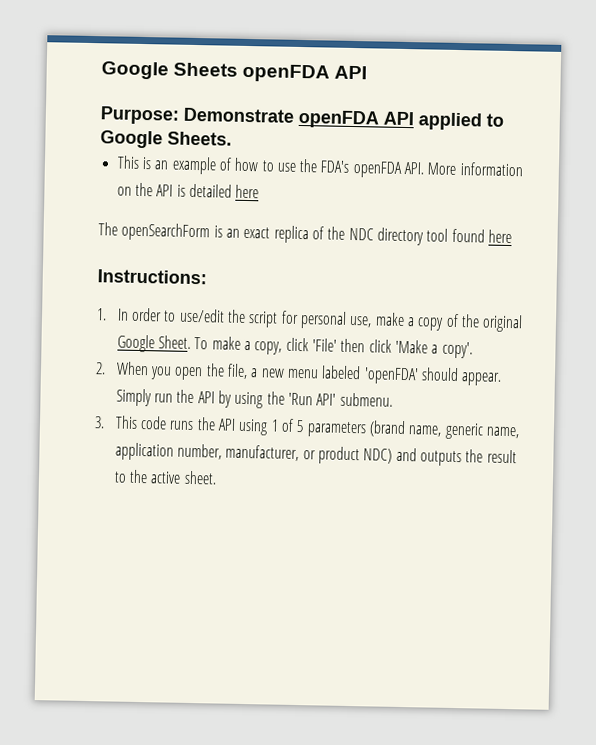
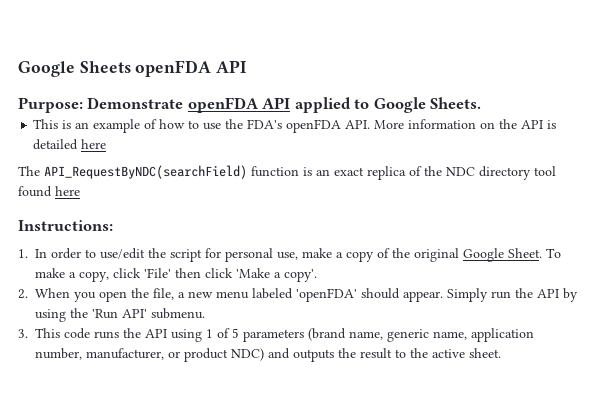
[121,222,211,242] openSearchForm -> [44,165,299,179] API_RequestByNDC(searchField) function

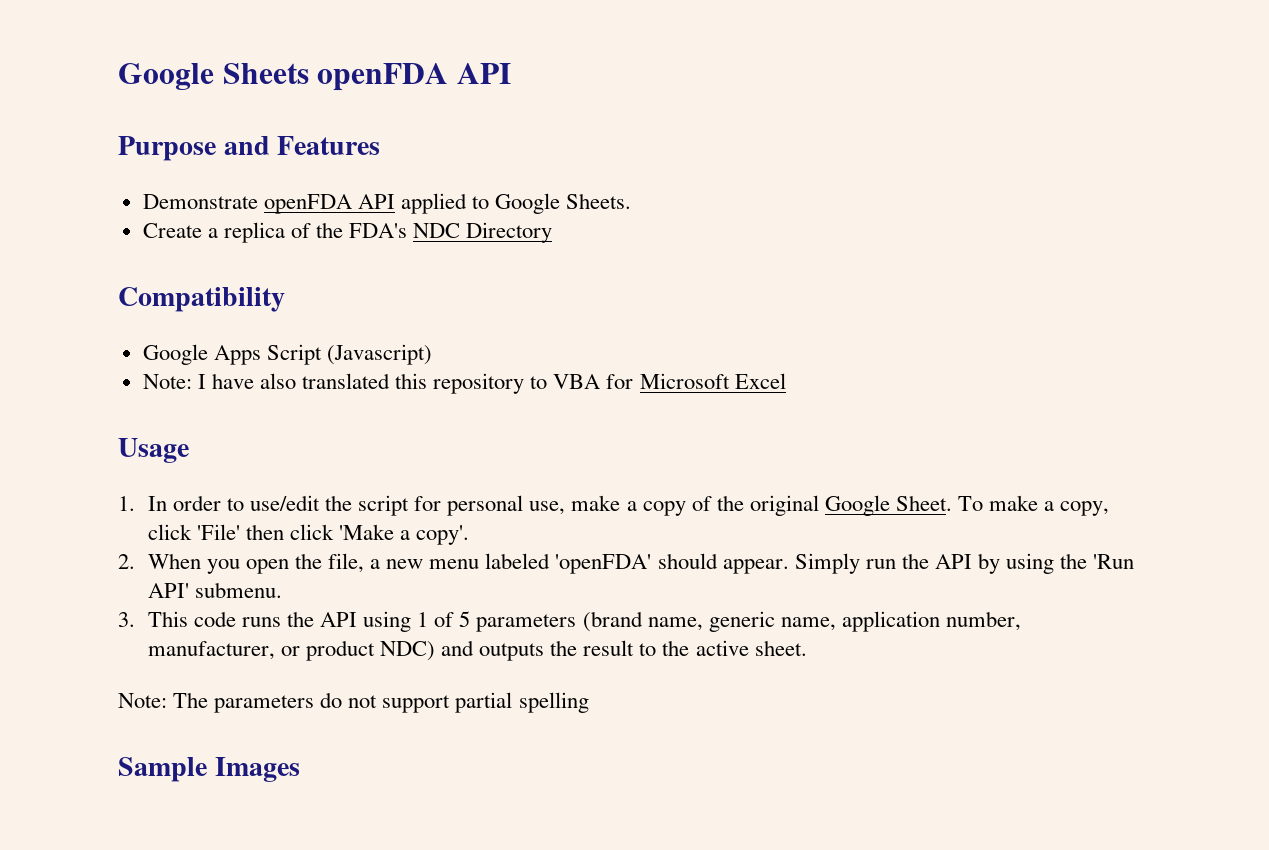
[18,97,83,113] Purpose: -> [118,136,381,161] Purpose and Features //
[33,119,557,133] [33,139,107,150] [18,165,556,180] [18,186,80,197] [18,220,113,231] This is an example of how to use the FDA's openFDA API. More information on the API is detailed here // The API_RequestByNDC(searchField) function is an exact replica of the NDC directory tool found here // Instructions: -> [142,222,553,243] [118,287,285,312] [142,344,432,365] [142,373,786,394] [118,438,189,463] Create a replica of the FDA's NDC Directory // Compatibility // Google Apps Script (Javascript) // Note: I have also translated this repository to VBA for Microsoft Excel // Usage
(502, 353) none -> [118,692,589,713] [118,757,300,782] // Note: The parameters do not support partial spelling // Sample Images

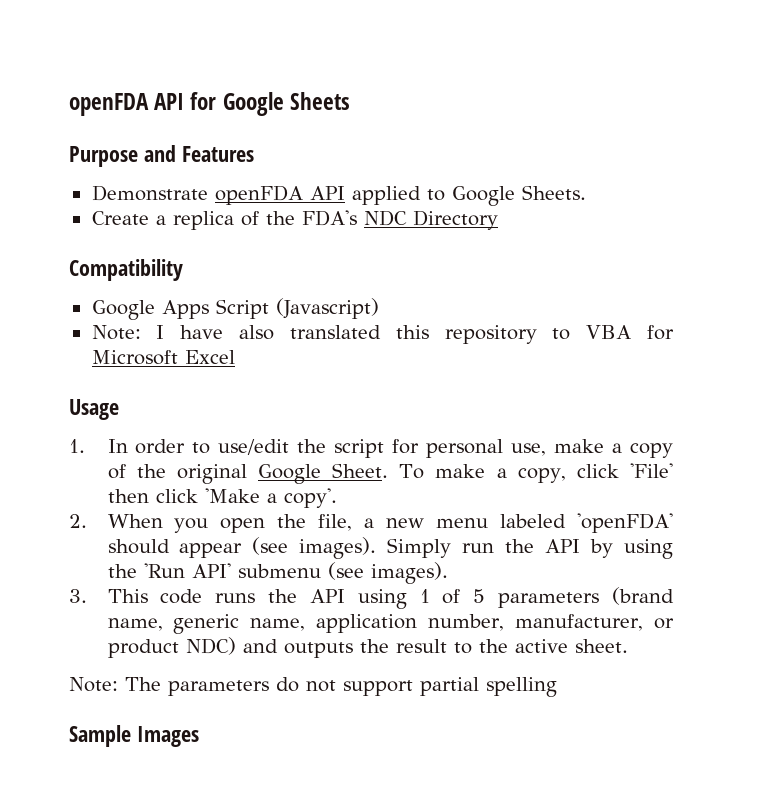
(118, 77) none -> [69,92,217,116] openFDA API for
[317,63,511,91] openFDA API -> (350, 101) none
[722,559,789,574] appear. -> [179,537,377,559] appear (see images).
[194,582,282,598] submenu. -> [237,562,448,584] submenu (see images).

